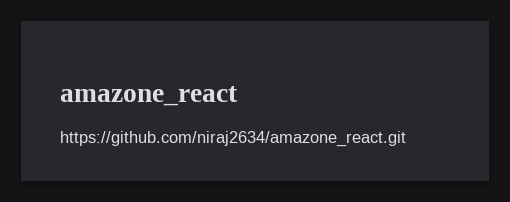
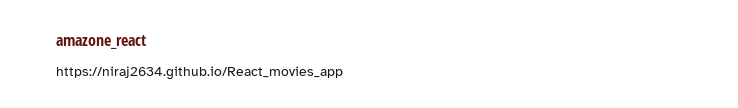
[60,131,406,147] https://github.com/niraj2634/amazone_react.git -> [56,66,343,80] https://niraj2634.github.io/React_movies_app

